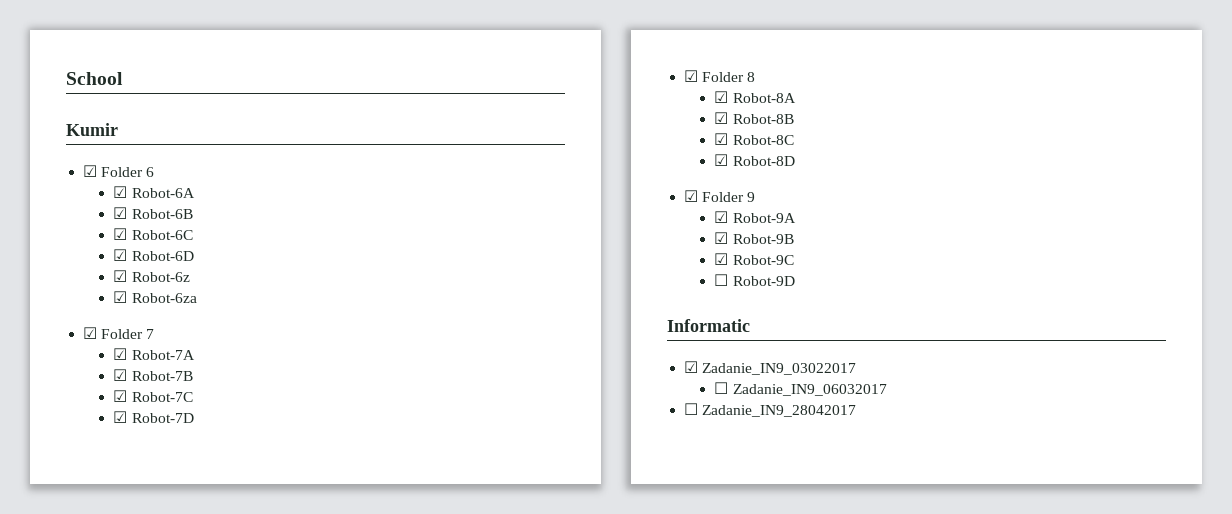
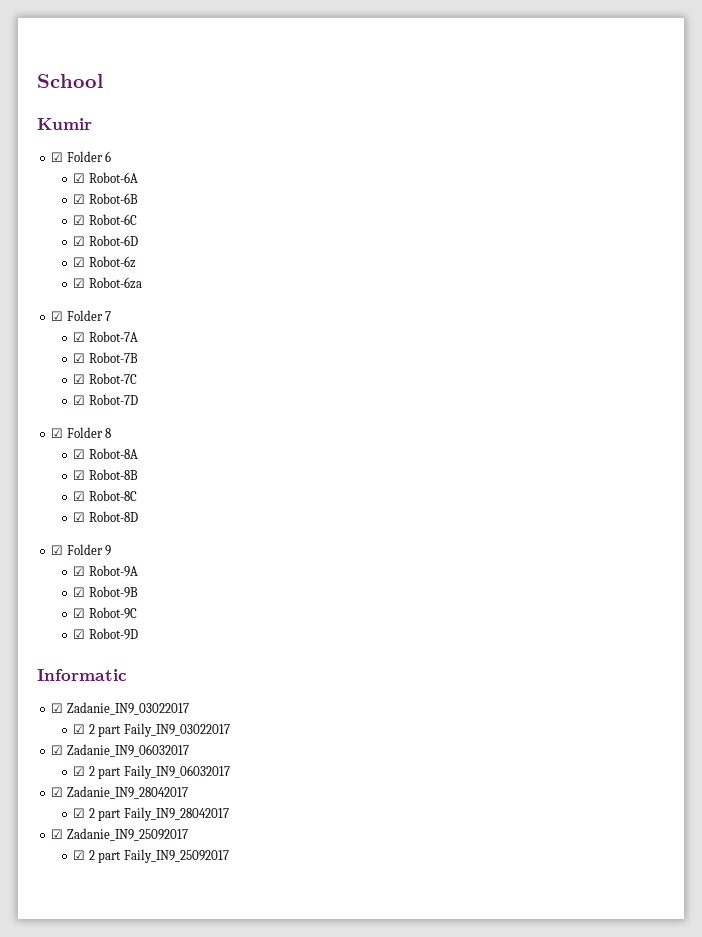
[714,274,729,286] ☐ -> [73,629,86,639] ☑
[714,382,887,396] [684,403,857,417] ☐ Zadanie_IN9_06032017 // ☐ Zadanie_IN9_28042017 -> [73,723,230,737] [51,744,189,757] [73,765,230,779] [51,786,188,799] [73,807,229,821] [51,828,188,841] [73,849,229,863] ☑ 2 part Faily_IN9_03022017 // ☑ Zadanie_IN9_06032017 // ☑ 2 part Faily_IN9_06032017 // ☑ Zadanie_IN9_28042017 // ☑ 2 part Faily_IN9_28042017 // ☑ Zadanie_IN9_25092017 // ☑ 2 part Faily_IN9_25092017

